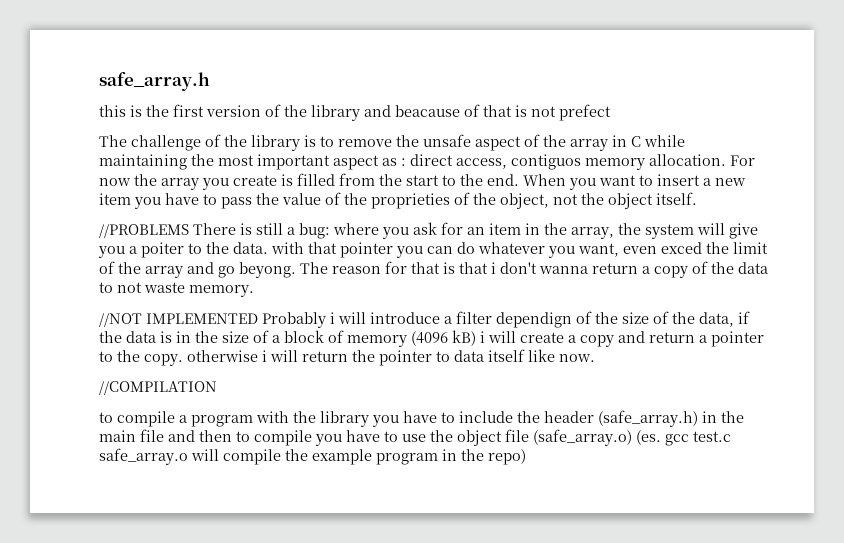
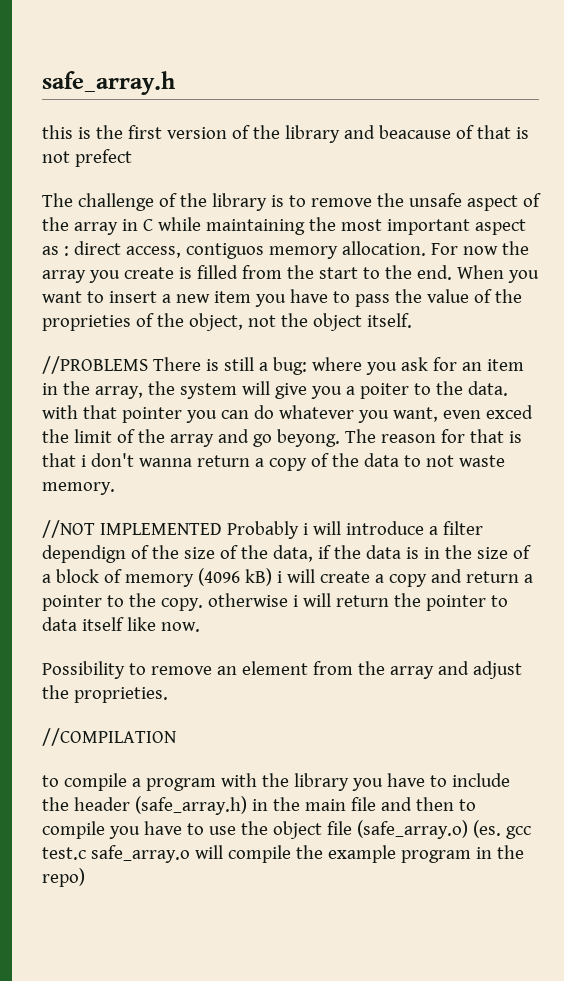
(595, 358) none -> [42,661,522,679] [42,685,168,703] // Possibility to remove an element from the array and adjust the proprieties.

